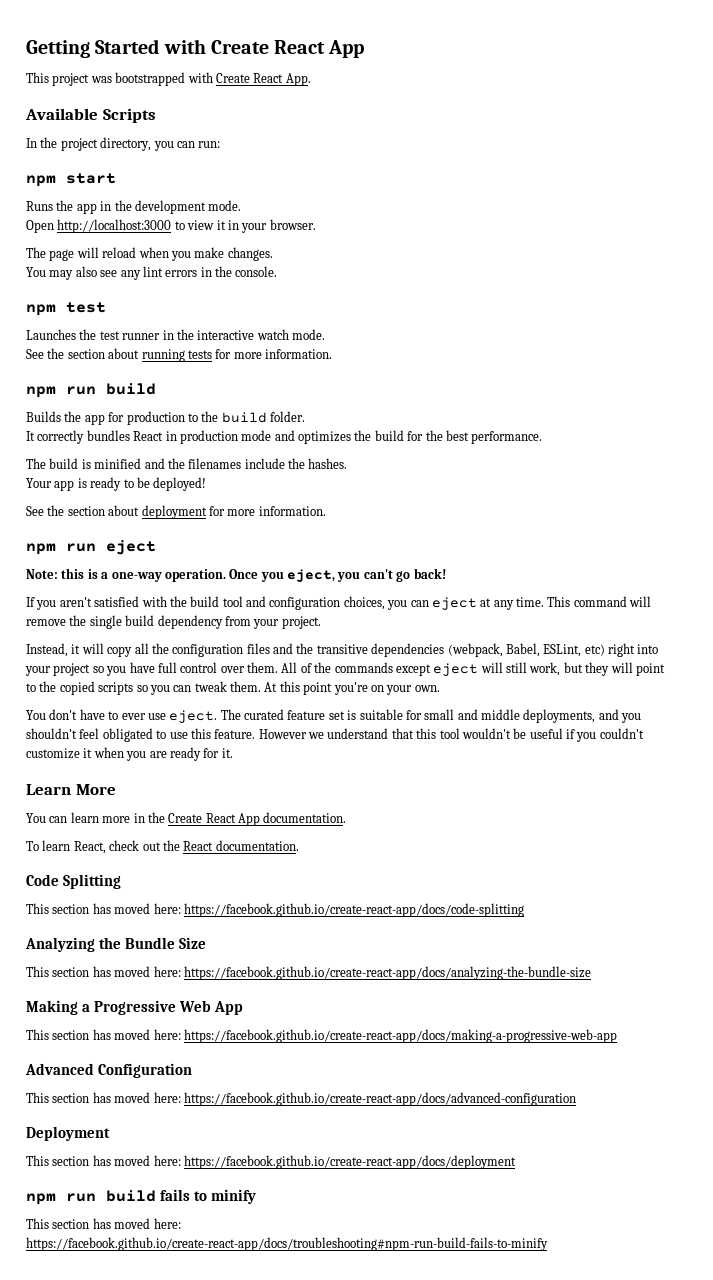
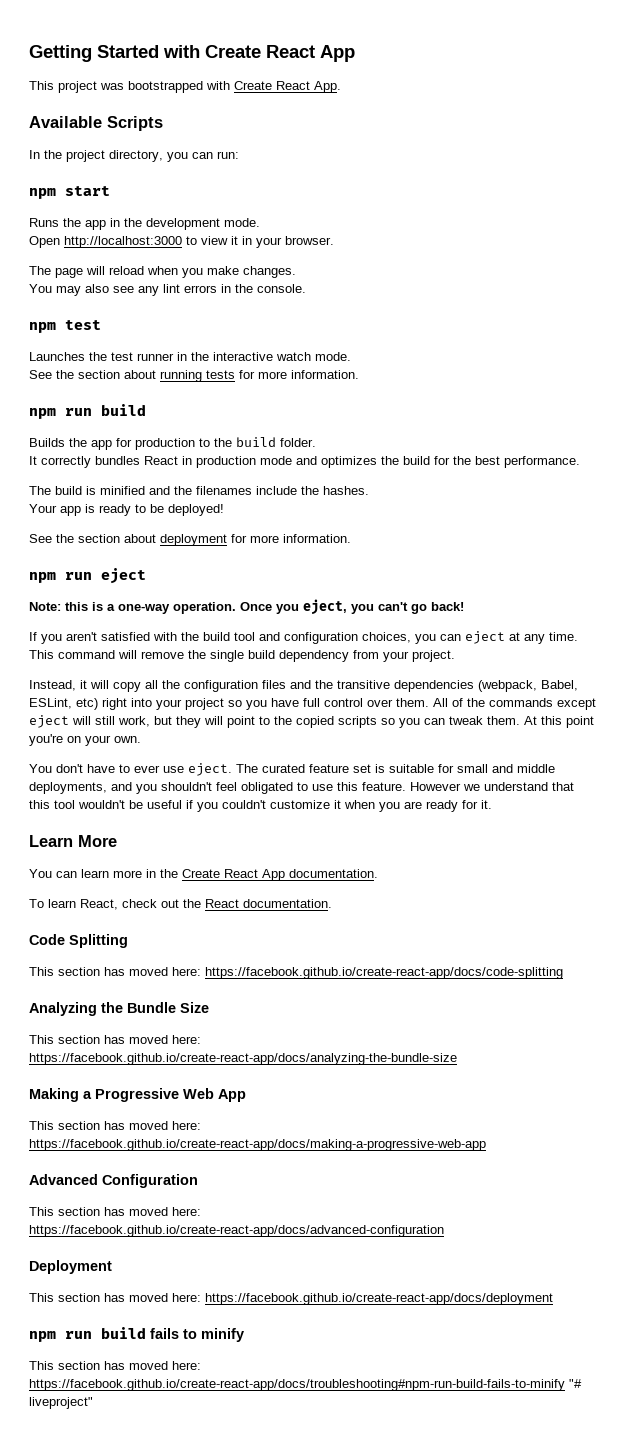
(548, 1244) none -> [569,1379,582,1388] [29,1397,93,1409] "# liveproject"

